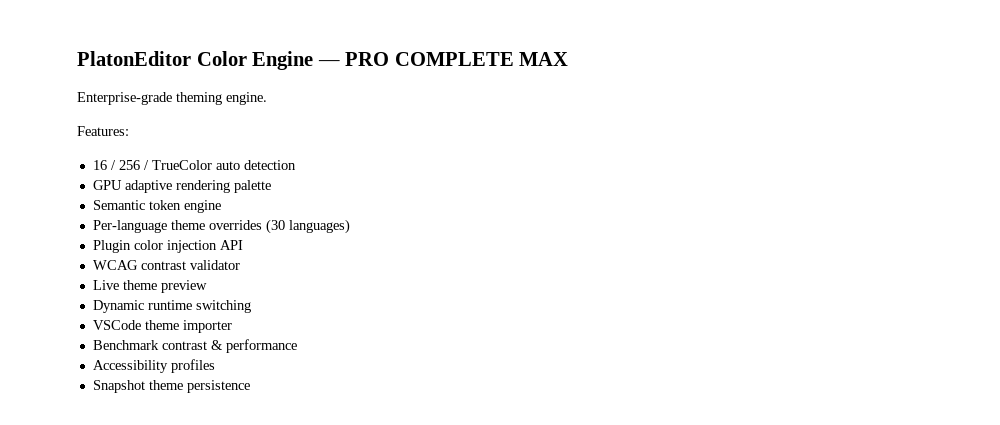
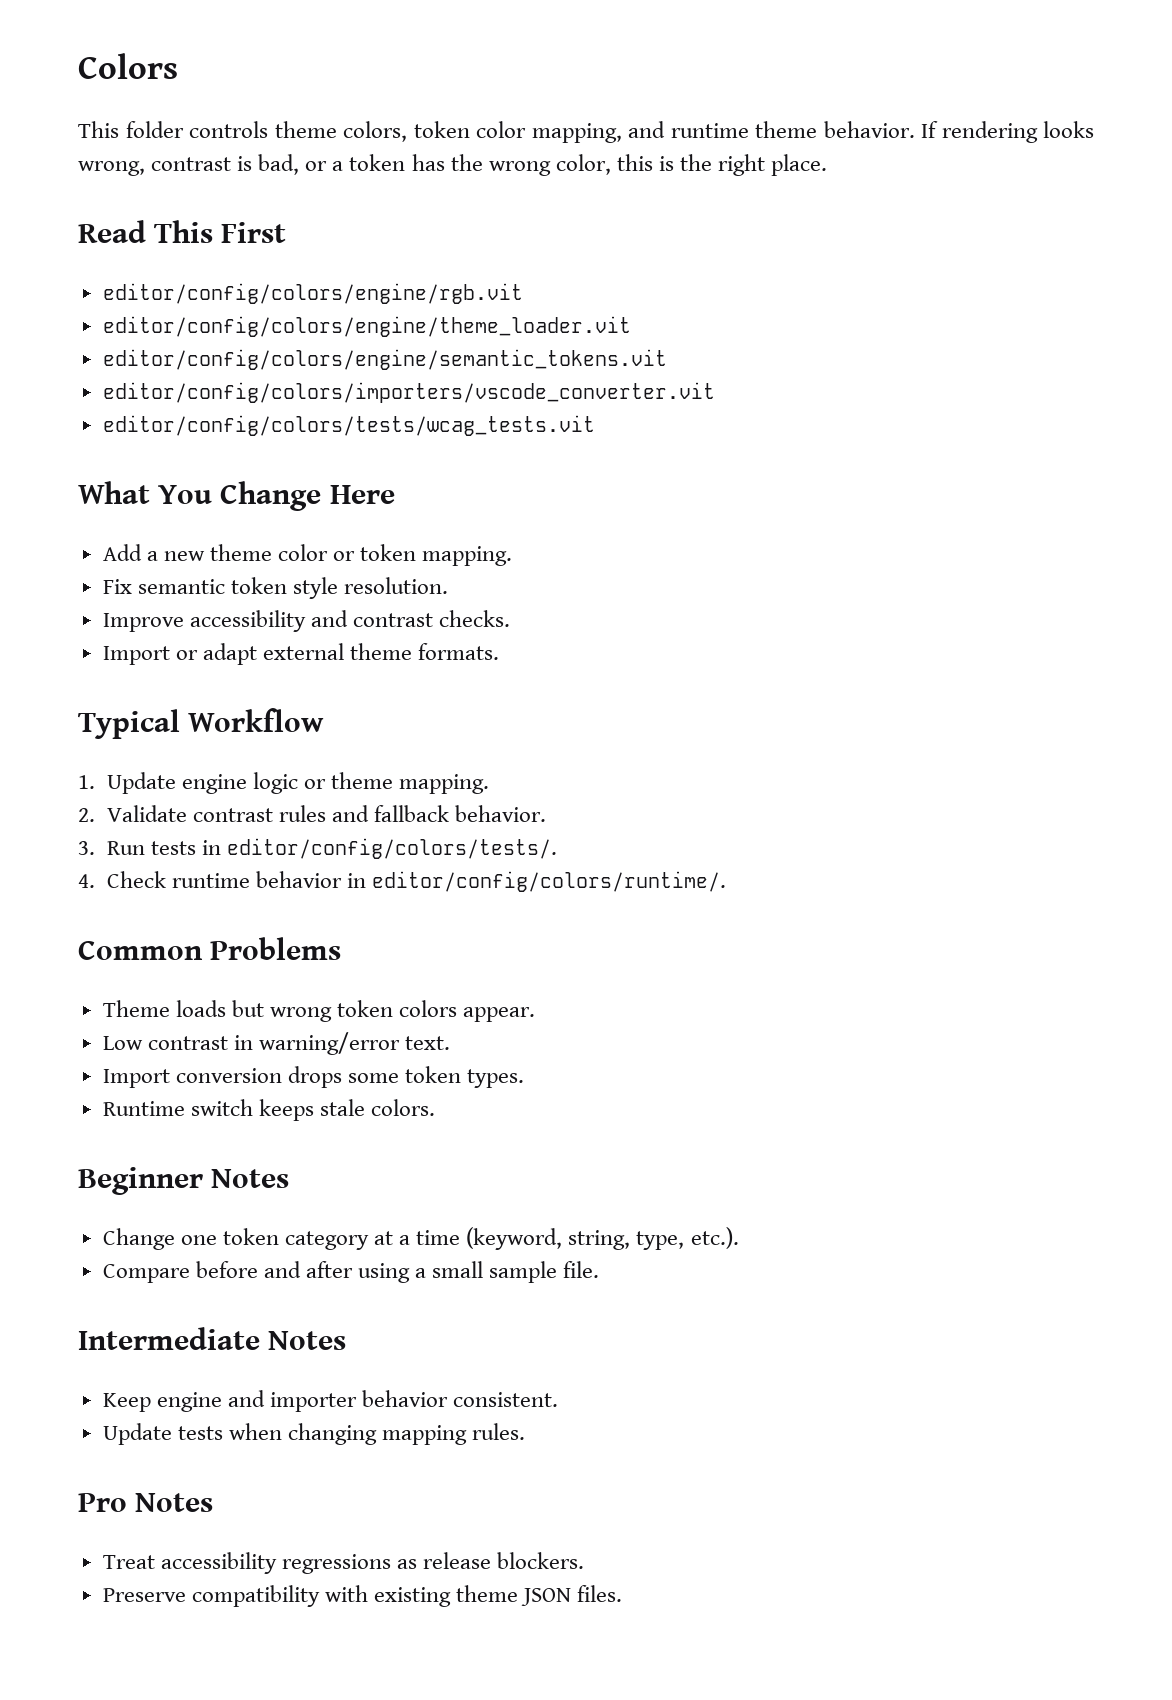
[77,51,569,70] [77,92,267,105] [77,126,129,136] [92,160,296,170] [92,180,271,193] [92,200,221,213] [92,219,350,234] [92,240,243,253] [92,260,240,270] [92,280,207,293] [92,300,251,313] [92,320,232,333] [92,339,297,353] [92,359,215,373] [92,380,250,393] PlatonEditor Color Engine — PRO COMPLETE MAX // Enterprise-grade theming engine. // Features: // 16 / 256 / TrueColor auto detection // GPU adaptive rendering palette // Semantic token engine // Per-language theme overrides (30 languages) // Plugin color injection API // WCAG contrast validator // Live theme preview // Dynamic runtime switching // VSCode theme importer // Benchmark contrast & performance // Accessibility profiles // Snapshot theme persistence -> [78,53,178,79] [78,121,1094,143] [78,154,828,176] [78,220,287,243] [102,283,523,304] [102,316,631,337] [102,349,667,370] [102,382,715,403] [102,415,595,436] [78,481,395,511] [102,544,513,566] [102,577,449,599] [102,610,511,632] [102,643,500,665] [78,708,325,739] [78,772,489,794] [78,805,546,822] [78,838,557,859] [78,871,726,892] [78,937,342,960] [102,1000,536,1022] [102,1032,451,1055] [102,1066,525,1088] [102,1099,436,1121] [78,1167,290,1195] [102,1227,739,1250] [102,1261,600,1283] [78,1327,347,1350] [102,1390,559,1412] [102,1423,526,1445] [78,1493,214,1512] [102,1552,585,1574] [102,1585,623,1607] Colors // This folder controls theme colors, token color mapping, and runtime theme behavior. If rendering looks wrong, contrast is bad, or a token has the wrong color, this is the right place. // Read This First // editor/config/colors/engine/rgb.vit // editor/config/colors/engine/theme_loader.vit // editor/config/colors/engine/semantic_tokens.vit // editor/config/colors/importers/vscode_converter.vit // editor/config/colors/tests/wcag_tests.vit // What You Change Here // Add a new theme color or token mapping. // Fix semantic token style resolution. // Improve accessibility and contrast checks. // Import or adapt external theme formats. // Typical Workflow // 1. Update engine logic or theme mapping. // 2. Validate contrast rules and fallback behavior. // 3. Run tests in editor/config/colors/tests/. // 4. Check runtime behavior in editor/config/colors/runtime/. // Common Problems // Theme loads but wrong token colors appear. // Low contrast in warning/error text. // Import conversion drops some token types. // Runtime switch keeps stale colors. // Beginner Notes // Change one token category at a time (keyword, string, type, etc.). // Compare before and after using a small sample file. // Intermediate Notes // Keep engine and importer behavior consistent. // Update tests when changing mapping rules. // Pro Notes // Treat accessibility regressions as release blockers. // Preserve compatibility with existing theme JSON files.

